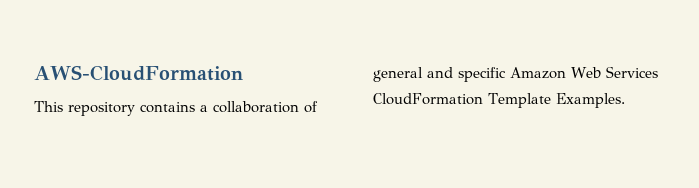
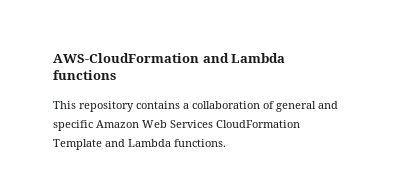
(243, 73) none -> [202,53,286,63] [53,70,116,80] and Lambda functions
[555,93,625,108] Examples. -> [105,139,226,147] and Lambda functions.

